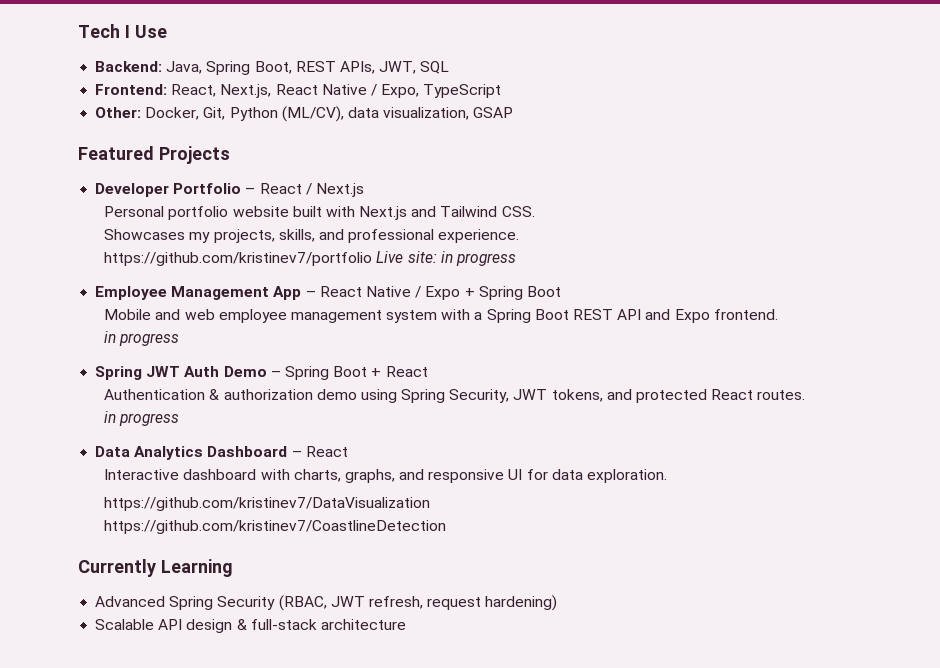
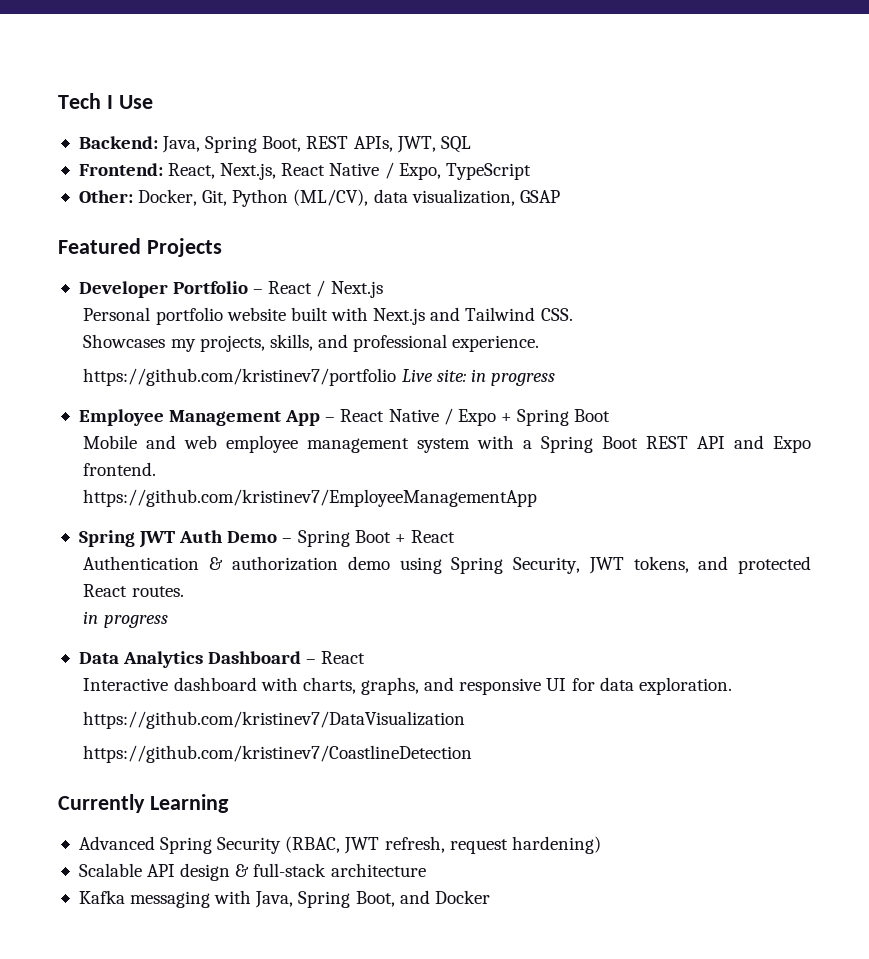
[104,331,180,346] in progress -> [83,489,538,507] https://github.com/kristinev7/EmployeeManagementApp
(406, 624) none -> [78,890,490,908] // Kafka messaging with Java, Spring Boot, and Docker

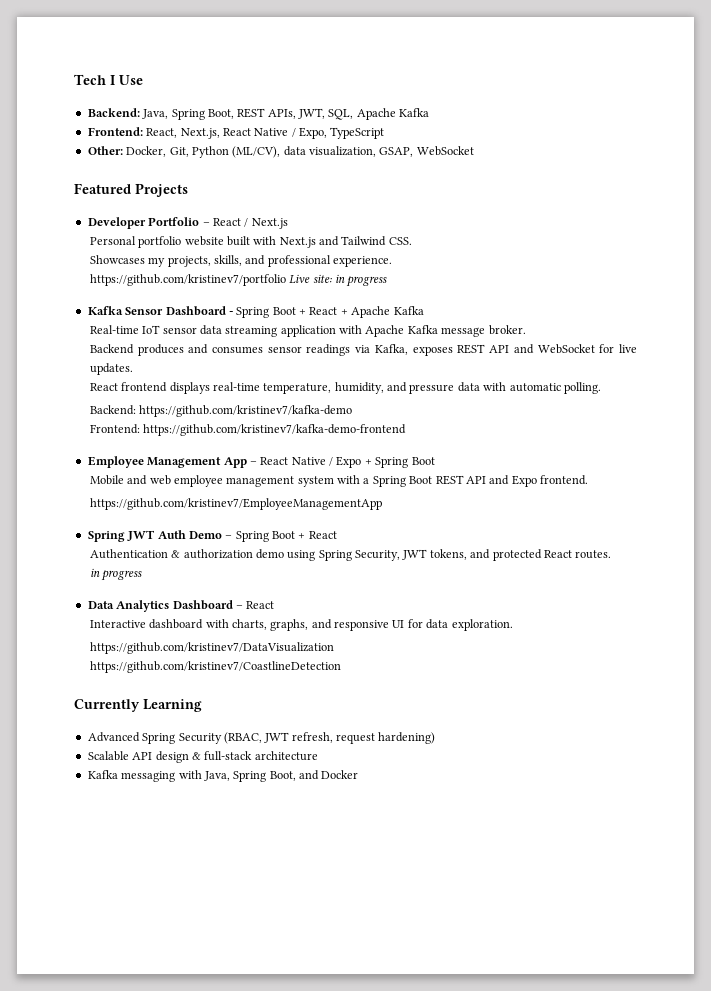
[440,136,471,153] SQL -> [328,108,430,120] SQL, Apache Kafka
[519,190,560,203] GSAP -> [379,146,474,157] GSAP, WebSocket
(556, 379) none -> [87,306,424,318] [89,325,526,337] [89,344,637,356] [89,363,133,375] [89,382,601,394] [89,405,353,417] [89,424,407,436] // Kafka Sensor Dashboard - Spring Boot + React + Apache Kafka // Real-time IoT sensor data streaming application with Apache Kafka message broker. // Backend produces and consumes sensor readings via Kafka, exposes REST API and WebSocket for live updates. // React frontend displays real-time temperature, humidity, and pressure data with automatic polling. // Backend: https://github.com/kristinev7/kafka-demo // Frontend: https://github.com/kristinev7/kafka-demo-frontend

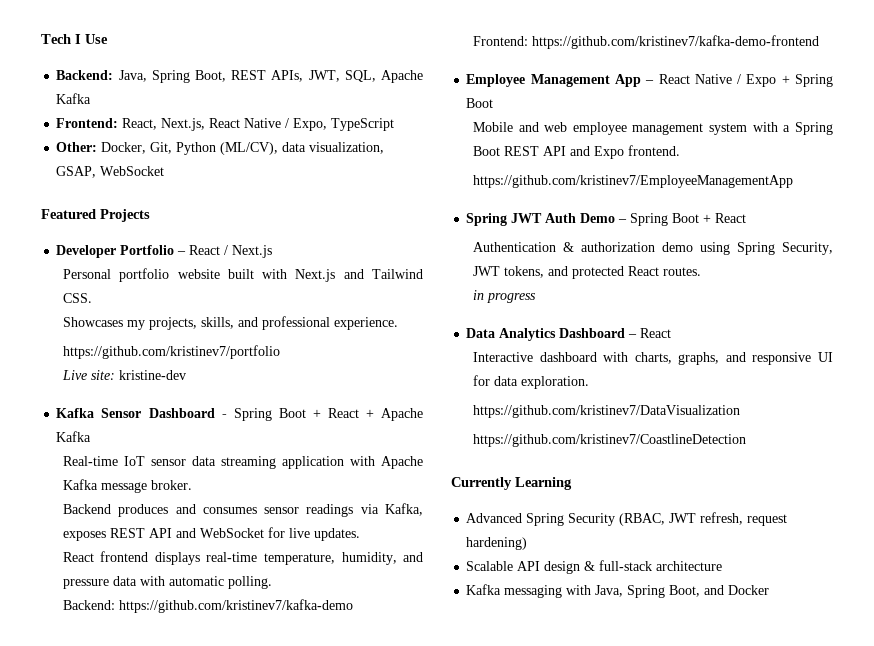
(286, 280) none -> (280, 352) //
[334,274,388,287] in progress -> [118,370,186,380] kristine-dev

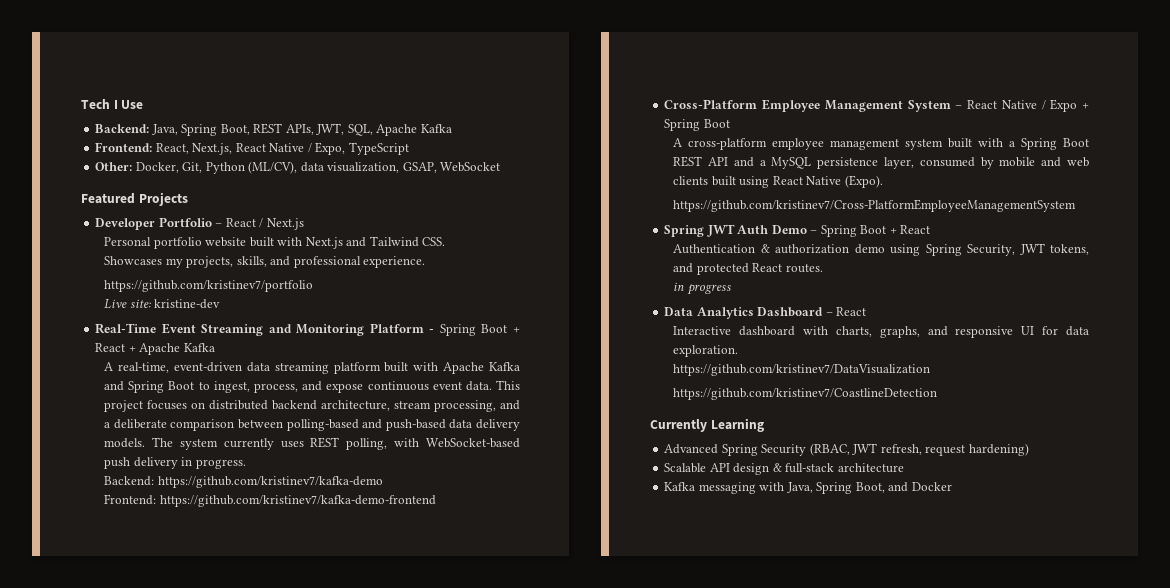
[56,408,215,418] Kafka Sensor Dashboard -> [95,323,424,336] Real-Time Event Streaming and Monitoring Platform
[62,456,423,469] [62,479,192,493] [62,503,424,517] [62,527,360,541] [62,551,424,565] [62,576,272,589] Real-time IoT sensor data streaming application with Apache Kafka message broker. // Backend produces and consumes sensor readings via Kafka, exposes REST API and WebSocket for live updates. // React frontend displays real-time temperature, humidity, and pressure data with automatic polling. -> [104,362,520,374] [104,380,520,393] [104,400,520,412] [104,419,520,431] [104,437,520,450] [104,457,246,469] A real-time, event-driven data streaming platform built with Apache Kafka and Spring Boot to ingest, process, and expose continuous event data. This project focuses on distributed backend architecture, stream processing, and a deliberate comparison between polling-based and push-based data delivery models. The system currently uses REST polling, with WebSocket-based push delivery in progress.
(819, 42) none -> [664,99,758,109] Cross-Platform
[614,74,641,87] App -> [907,100,951,112] System
[472,122,568,132] Mobile and web -> [673,138,768,150] A cross-platform
(748, 129) none -> [948,138,973,148] built
[593,145,680,159] [472,175,793,188] Expo frontend. // https://github.com/kristinev7/EmployeeManagementApp -> [759,157,1089,169] [673,175,883,188] [673,199,1077,212] a MySQL persistence layer, consumed by mobile and web clients built using React Native (Expo). // https://github.com/kristinev7/Cross-PlatformEmployeeManagementSystem

